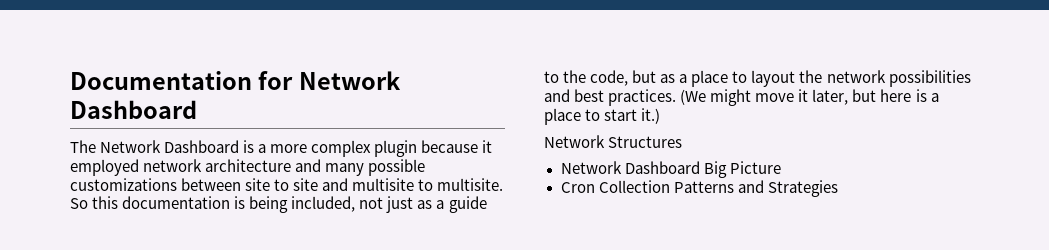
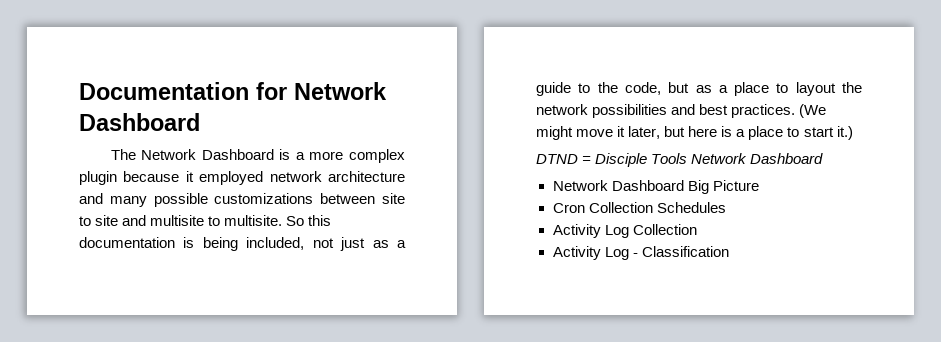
[544,135,683,148] Network Structures -> [536,153,824,167] DTND = Disciple Tools Network Dashboard
[673,180,838,197] Patterns and Strategies -> [656,202,726,213] [552,224,697,238] [552,246,729,260] Schedules // Activity Log Collection // Activity Log - Classification

